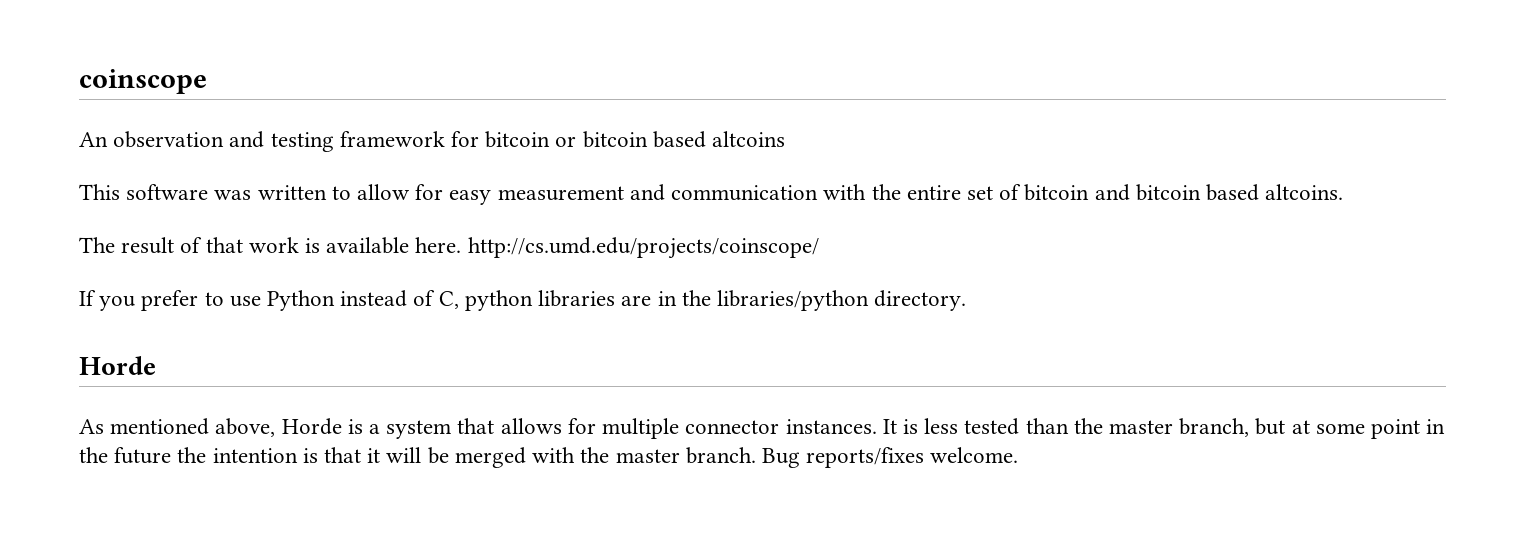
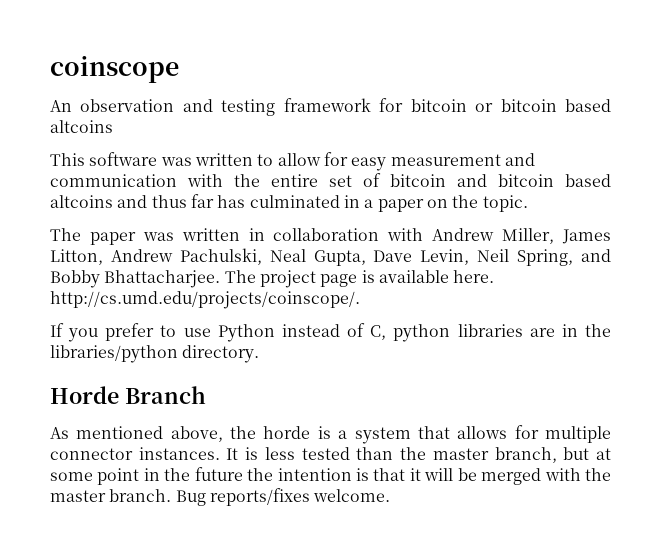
[1265,184,1344,200] [79,237,299,254] altcoins. // The result of that work -> [50,194,528,212] [50,228,612,245] [50,248,612,266] [50,270,358,288] altcoins and thus far has culminated in a paper on the topic. // The paper was written in collaboration with Andrew Miller, James Litton, Andrew Pachulski, Neal Gupta, Dave Levin, Neil Spring, and Bobby Bhattacharjee. The project page
[467,237,819,259] http://cs.umd.edu/projects/coinscope/ -> [50,291,360,309] http://cs.umd.edu/projects/coinscope/.
(156, 365) none -> [124,386,206,404] Branch
[281,418,342,435] Horde -> [230,426,311,439] the horde

